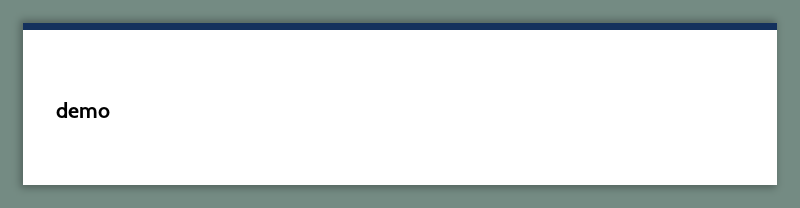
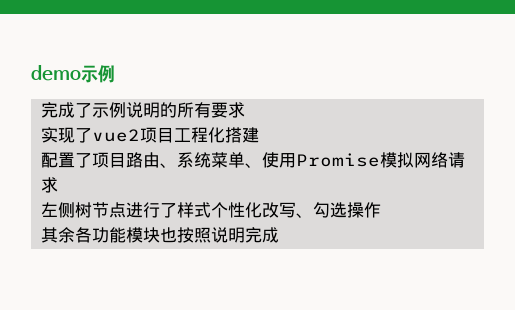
(110, 110) none -> [81,65,115,83] [40,102,245,118] [40,127,259,143] [40,152,465,168] [40,177,58,193] [40,202,381,218] [40,227,279,243] 示例 // 完成了示例说明的所有要求 // 实现了vue2项目工程化搭建 // 配置了项目路由、系统菜单、使用Promise模拟网络请求 // 左侧树节点进行了样式个性化改写、勾选操作 // 其余各功能模块也按照说明完成

